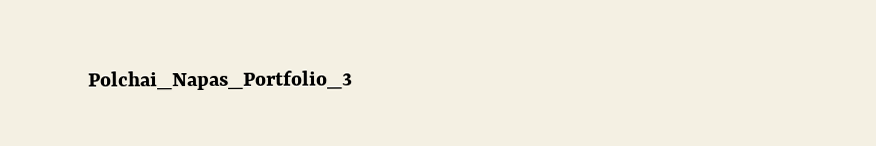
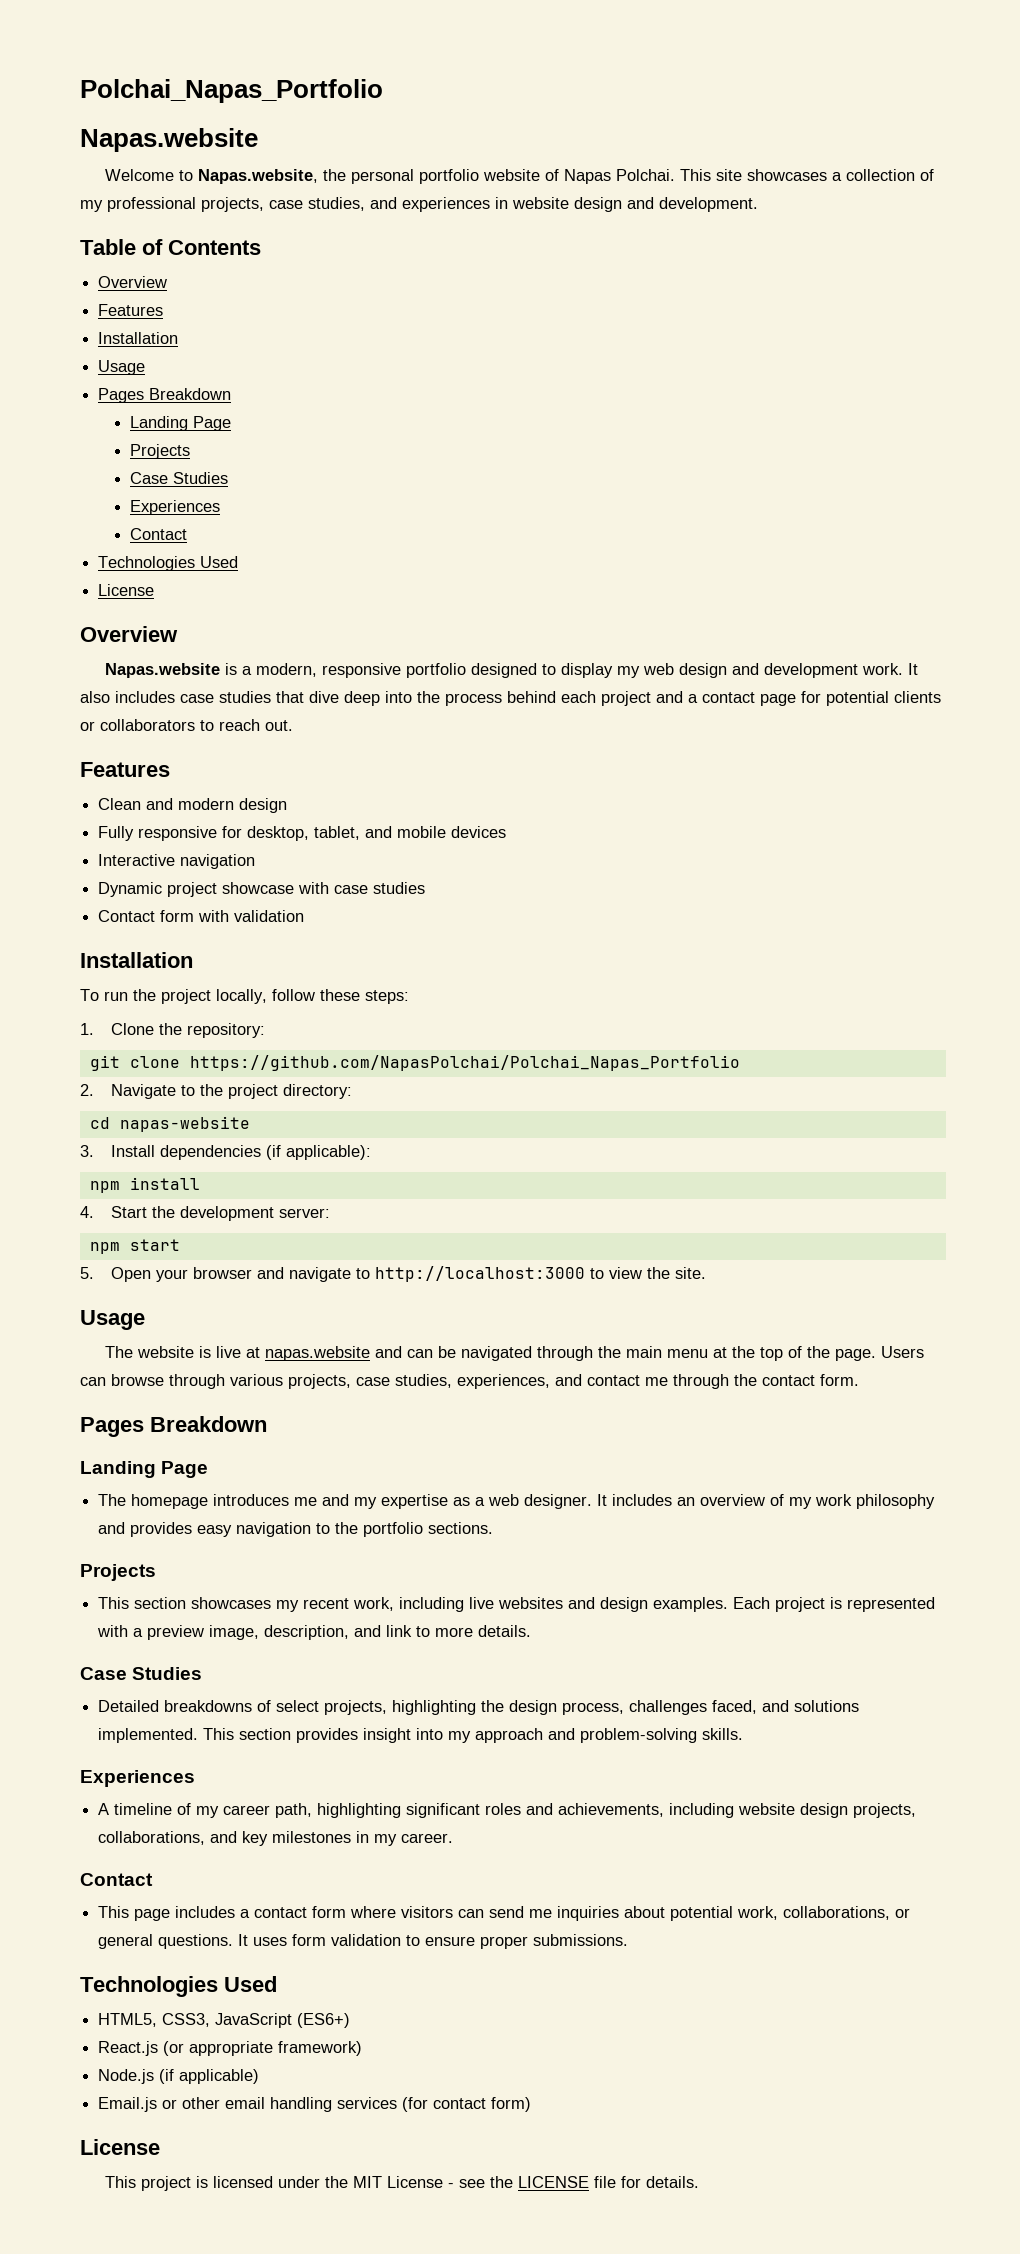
[87,70,353,91] Polchai_Napas_Portfolio_3 -> [80,79,383,103] [80,128,258,152] [104,169,934,184] [80,197,758,212] [80,239,261,255] [98,276,168,288] [98,304,164,316] [98,332,179,344] [98,360,146,375] [98,388,232,403] [129,416,231,431] [129,444,190,459] [129,472,228,484] [129,500,220,515] [129,528,187,540] [98,556,239,571] [98,584,155,596] [80,626,178,642] [104,663,918,678] [80,691,941,706] [80,719,293,731] [80,762,170,777] [98,798,288,813] [98,826,507,841] [98,854,256,869] [98,882,426,897] [98,910,305,922] [80,952,193,968] [80,989,409,1004] [80,1023,266,1038] [89,1055,740,1071] [80,1084,353,1099] [89,1116,250,1132] [80,1145,372,1160] [89,1177,200,1193] [80,1206,331,1221] [89,1239,180,1254] [80,1266,707,1282] [80,1310,145,1330] [104,1346,924,1361] [80,1374,859,1389] [80,1416,267,1437] [80,1461,209,1478] [98,1494,936,1509] [98,1522,494,1537] [80,1564,156,1581] [98,1597,936,1612] [97,1625,532,1640] [80,1667,203,1680] [98,1700,860,1715] [98,1728,744,1743] [80,1770,195,1787] [98,1803,917,1818] [98,1831,454,1846] [80,1873,153,1886] [98,1906,911,1921] [98,1934,629,1949] [80,1976,277,1997] [98,2013,351,2028] [98,2041,363,2056] [98,2069,260,2084] [98,2097,532,2112] [80,2139,160,2155] [104,2176,699,2191] Polchai_Napas_Portfolio // Napas.website // Welcome to Napas.website, the personal portfolio website of Napas Polchai. This site showcases a collection of my professional projects, case studies, and experiences in website design and development. // Table of Contents // Overview // Features // Installation // Usage // Pages Breakdown // Landing Page // Projects // Case Studies // Experiences // Contact // Technologies Used // License // Overview // Napas.website is a modern, responsive portfolio designed to display my web design and development work. It also includes case studies that dive deep into the process behind each project and a contact page for potential clients or collaborators to reach out. // Features // Clean and modern design // Fully responsive for desktop, tablet, and mobile devices // Interactive navigation // Dynamic project showcase with case studies // Contact form with validation // Installation // To run the project locally, follow these steps: // 1. Clone the repository: // git clone https://github.com/NapasPolchai/Polchai_Napas_Portfolio // 2. Navigate to the project directory: // cd napas-website // 3. Install dependencies (if applicable): // npm install // 4. Start the development server: // npm start // 5. Open your browser and navigate to http://localhost:3000 to view the site. // Usage // The website is live at napas.website and can be navigated through the main menu at the top of the page. Users can browse through various projects, case studies, experiences, and contact me through the contact form. // Pages Breakdown // Landing Page // The homepage introduces me and my expertise as a web designer. It includes an overview of my work philosophy and provides easy navigation to the portfolio sections. // Projects // This section showcases my recent work, including live websites and design examples. Each project is represented with a preview image, description, and link to more details. // Case Studies // Detailed breakdowns of select projects, highlighting the design process, challenges faced, and solutions implemented. This section provides insight into my approach and problem-solving skills. // Experiences // A timeline of my career path, highlighting significant roles and achievements, including website design projects, collaborations, and key milestones in my career. // Contact // This page includes a contact form where visitors can send me inquiries about potential work, collaborations, or general questions. It uses form validation to ensure proper submissions. // Technologies Used // HTML5, CSS3, JavaScript (ES6+) // React.js (or appropriate framework) // Node.js (if applicable) // Email.js or other email handling services (for contact form) // License // This project is licensed under the MIT License - see the LICENSE file for details.

